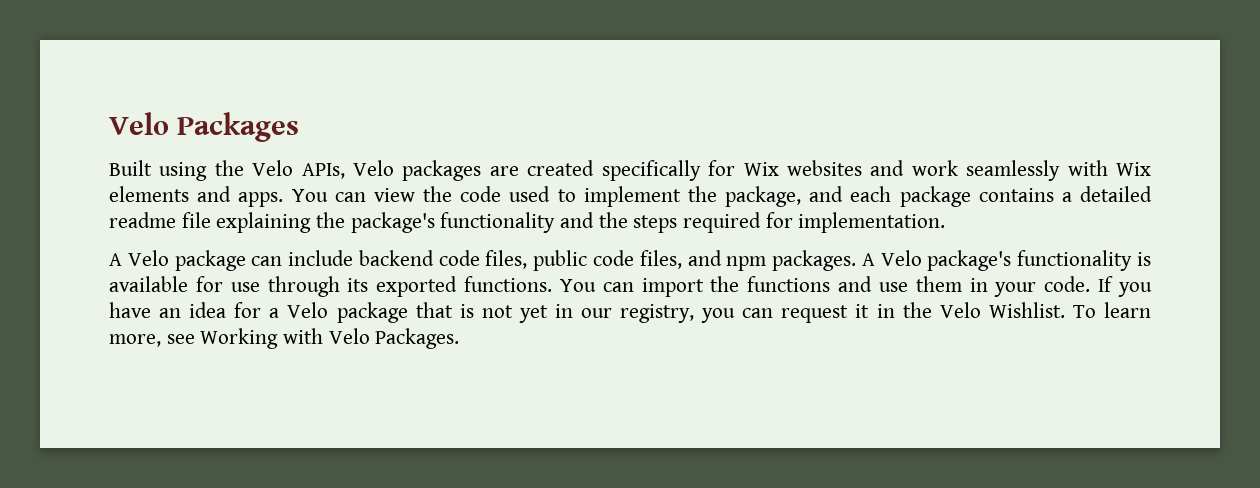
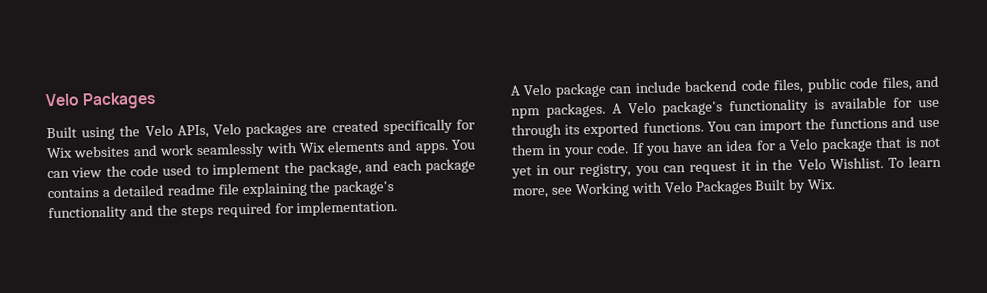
[375,328,460,349] Packages. -> [694,178,836,195] Packages Built by Wix.

